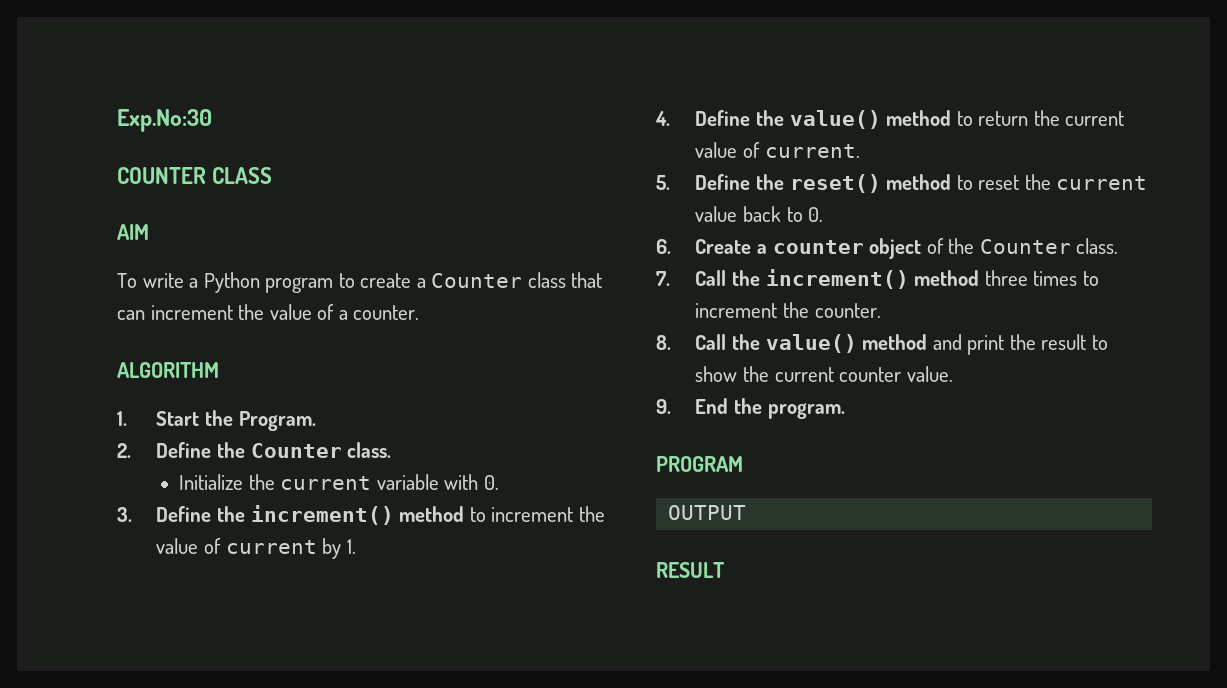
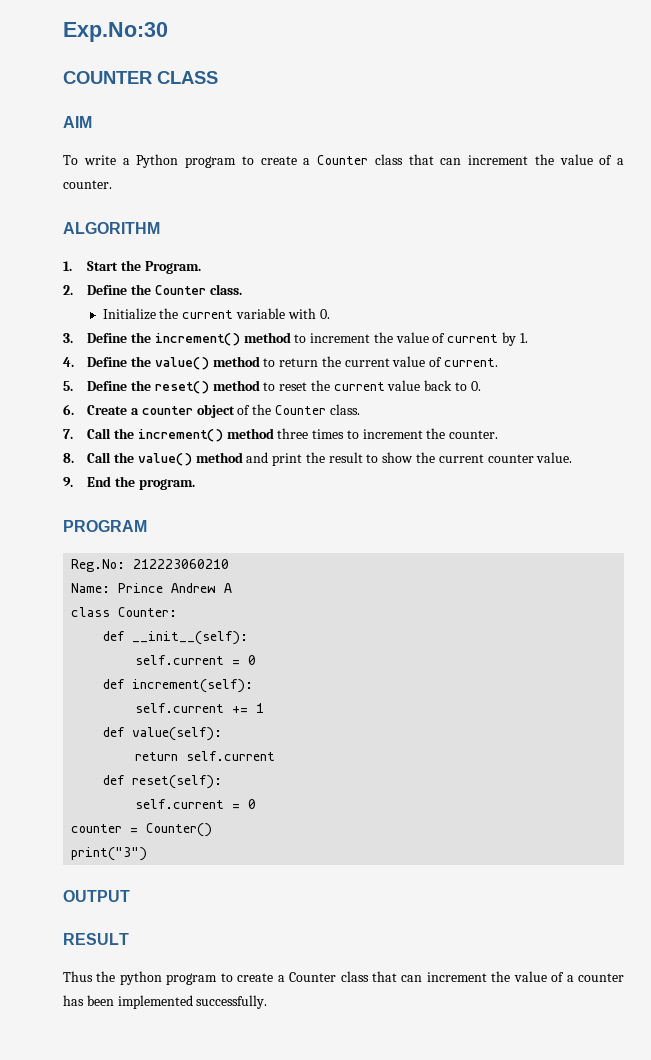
[668,505,747,520] [656,562,725,578] OUTPUT // RESULT -> [71,559,230,572] [71,583,233,593] [71,607,178,617] [103,631,249,645] [135,655,257,665] [103,679,254,693] [135,703,265,713] [103,727,223,741] [135,751,276,761] [103,775,223,789] [135,799,257,809] [71,823,213,837] [71,847,148,861] [63,890,130,902] [63,933,129,945] [63,971,624,985] [63,995,268,1009] Reg.No: 212223060210 // Name: Prince Andrew A // class Counter: // def __init__(self): // self.current = 0 // def increment(self): // self.current += 1 // def value(self): // return self.current // def reset(self): // self.current = 0 // counter = Counter() // print("3") // OUTPUT // RESULT // Thus the python program to create a Counter class that can increment the value of a counter has been implemented successfully.

